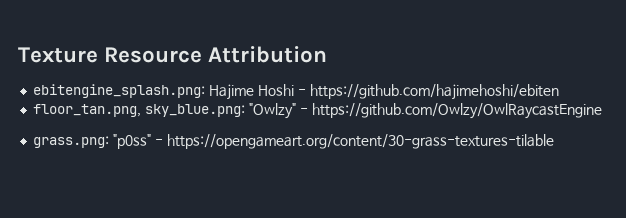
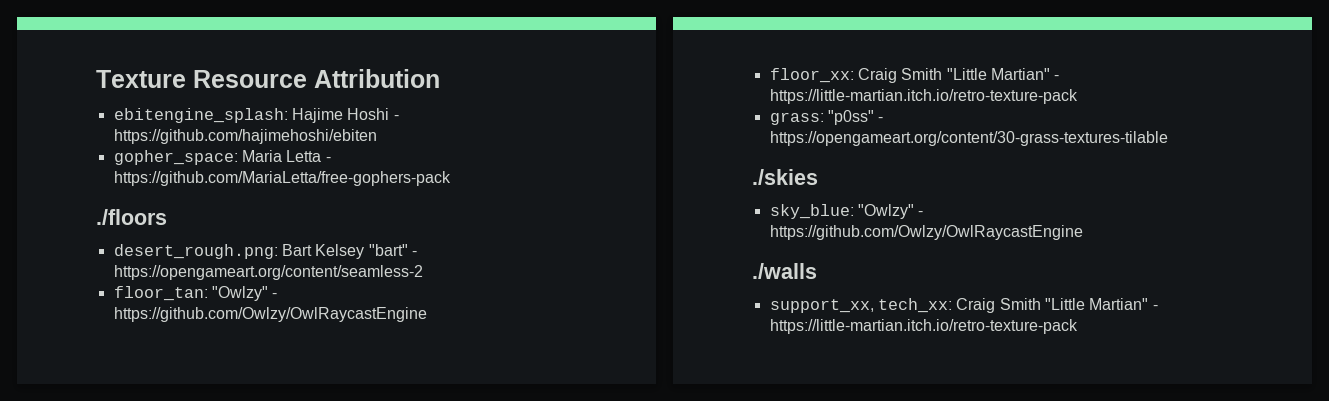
[33,84,206,98] ebitengine_splash.png: -> [113,108,288,123] ebitengine_splash:
[33,103,602,119] [33,134,554,149] floor_tan.png, sky_blue.png: "Owlzy" - https://github.com/Owlzy/OwlRaycastEngine // grass.png: "p0ss" - https://opengameart.org/content/30-grass-textures-tilable -> [113,150,331,165] [113,171,451,186] [96,209,167,225] [113,244,417,259] [113,265,423,280] [113,286,278,301] [113,307,427,322] [769,68,1060,83] [769,89,1078,104] [769,110,884,125] [769,131,1168,146] [752,169,818,185] [769,204,924,219] [769,225,1083,240] [752,263,817,279] [769,298,1158,313] [769,319,1078,334] gopher_space: Maria Letta - https://github.com/MariaLetta/free-gophers-pack // ./floors // desert_rough.png: Bart Kelsey "bart" - https://opengameart.org/content/seamless-2 // floor_tan: "Owlzy" - https://github.com/Owlzy/OwlRaycastEngine // floor_xx: Craig Smith "Little Martian" - https://little-martian.itch.io/retro-texture-pack // grass: "p0ss" - https://opengameart.org/content/30-grass-textures-tilable // ./skies // sky_blue: "Owlzy" - https://github.com/Owlzy/OwlRaycastEngine // ./walls // support_xx, tech_xx: Craig Smith "Little Martian" - https://little-martian.itch.io/retro-texture-pack

